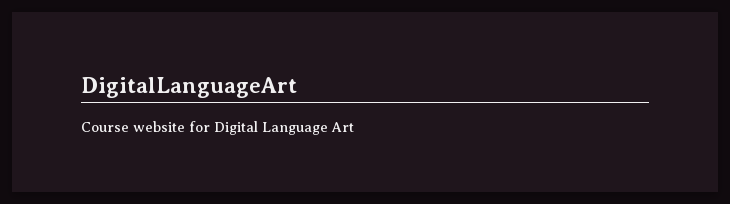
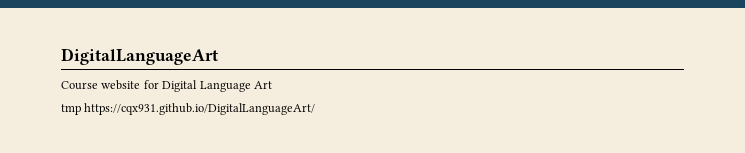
(354, 127) none -> [61,103,316,115] // tmp https://cqx931.github.io/DigitalLanguageArt/

